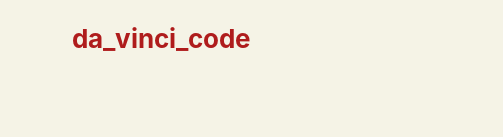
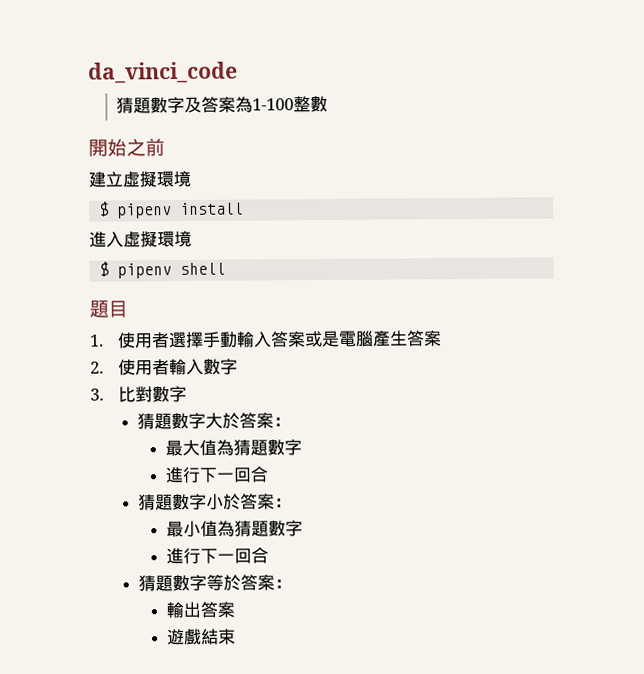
(250, 39) none -> [116,95,329,114] [88,138,165,157] [88,170,191,188] [98,201,244,219] [89,230,192,248] [98,261,226,279] [89,300,128,318] [89,330,443,349] [90,358,239,376] [90,385,188,403] [136,412,291,430] [165,439,303,457] [165,466,270,484] [137,493,292,511] [166,520,304,538] [166,547,270,565] [137,574,292,592] [166,601,236,619] [167,628,237,646] // 猜題數字及答案為1-100整數 // 開始之前 // 建立虛擬環境 // $ pipenv install // 進入虛擬環境 // $ pipenv shell // 題目 // 1.使用者選擇手動輸入答案或是電腦產生答案 // 2.使用者輸入數字 // 3.比對數字 // 猜題數字大於答案： // 最大值為猜題數字 // 進行下一回合 // 猜題數字小於答案： // 最小值為猜題數字 // 進行下一回合 // 猜題數字等於答案： // 輸出答案 // 遊戲結束

